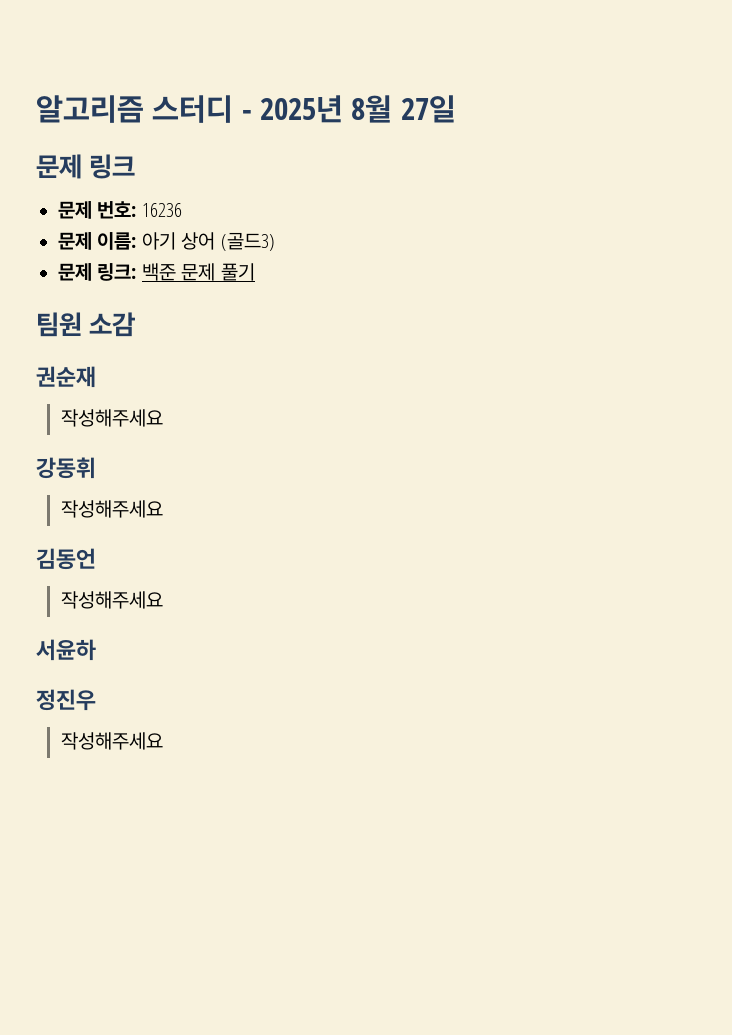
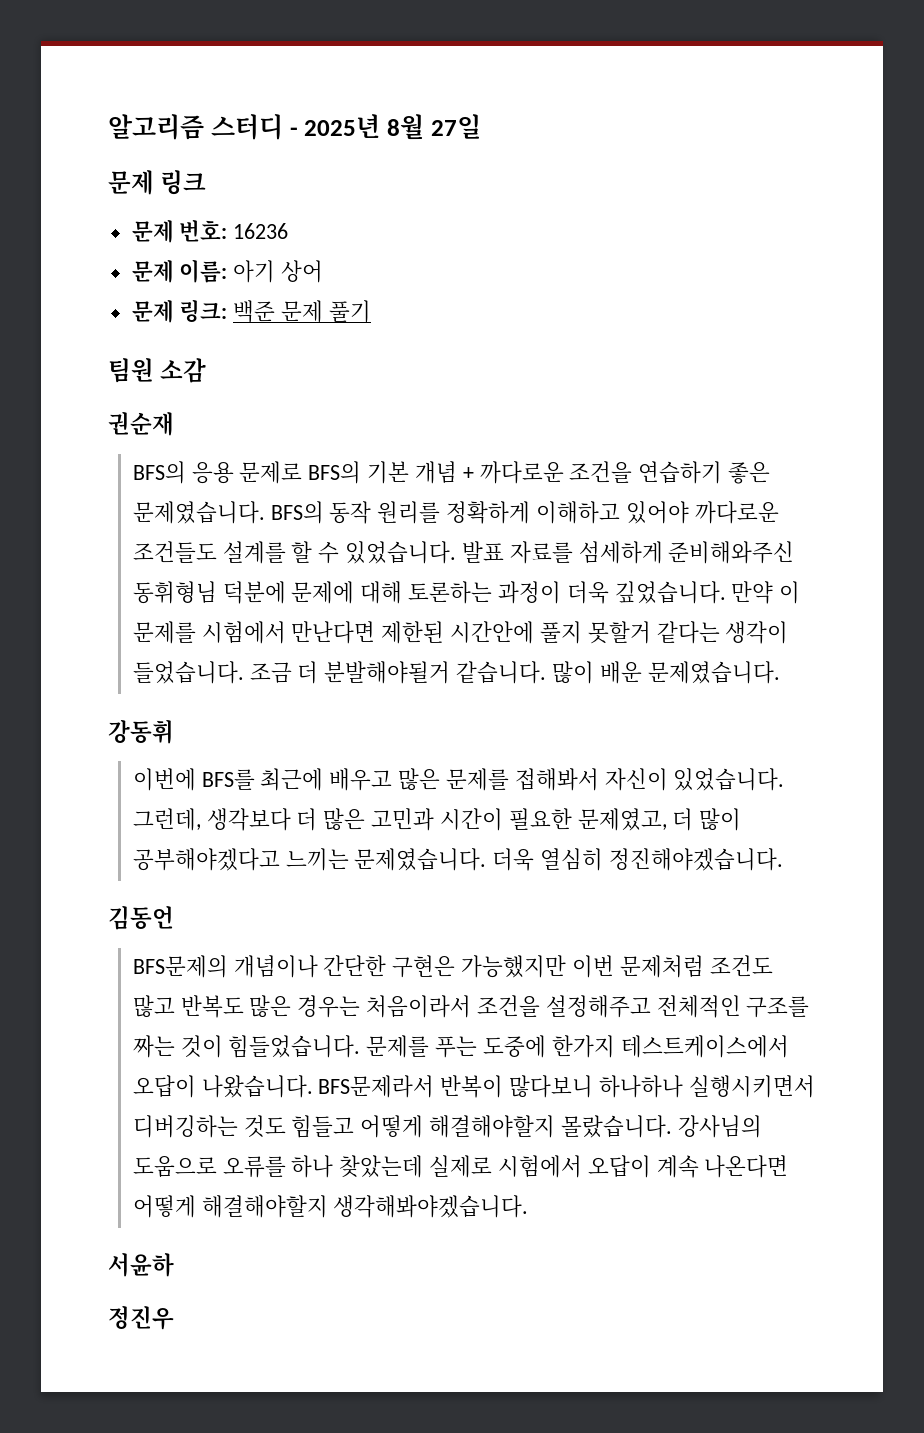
[220,232,275,251] (골드3) -> (324, 271) none
[61,409,164,427] [36,457,96,479] [61,500,164,518] [36,548,96,570] [61,591,164,609] 작성해주세요 // 강동휘 // 작성해주세요 // 김동언 // 작성해주세요 -> [132,461,770,484] [132,501,779,524] [132,541,795,564] [132,581,801,604] [132,621,789,644] [132,661,780,684] [108,719,174,744] [132,768,785,791] [132,808,742,831] [132,848,783,871] [108,906,174,930] [132,955,773,978] [132,995,810,1018] [132,1035,789,1058] [132,1075,815,1098] [132,1115,762,1138] [132,1155,789,1178] [132,1195,529,1218] BFS의 응용 문제로 BFS의 기본 개념 + 까다로운 조건을 연습하기 좋은 문제였습니다. BFS의 동작 원리를 정확하게 이해하고 있어야 까다로운 조건들도 설계를 할 수 있었습니다. 발표 자료를 섬세하게 준비해와주신 동휘형님 덕분에 문제에 대해 토론하는 과정이 더욱 깊었습니다. 만약 이 문제를 시험에서 만난다면 제한된 시간안에 풀지 못할거 같다는 생각이 들었습니다. 조금 더 분발해야될거 같습니다. 많이 배운 문제였습니다. // 강동휘 // 이번에 BFS를 최근에 배우고 많은 문제를 접해봐서 자신이 있었습니다. 그런데, 생각보다 더 많은 고민과 시간이 필요한 문제였고, 더 많이 공부해야겠다고 느끼는 문제였습니다. 더욱 열심히 정진해야겠습니다. // 김동언 // BFS문제의 개념이나 간단한 구현은 가능했지만 이번 문제처럼 조건도 많고 반복도 많은 경우는 처음이라서 조건을 설정해주고 전체적인 구조를 짜는 것이 힘들었습니다. 문제를 푸는 도중에 한가지 테스트케이스에서 오답이 나왔습니다. BFS문제라서 반복이 많다보니 하나하나 실행시키면서 디버깅하는 것도 힘들고 어떻게 해결해야할지 몰랐습니다. 강사님의 도움으로 오류를 하나 찾았는데 실제로 시험에서 오답이 계속 나온다면 어떻게 해결해야할지 생각해봐야겠습니다.
[61,732,164,750] // 작성해주세요 -> (174, 1318) none

